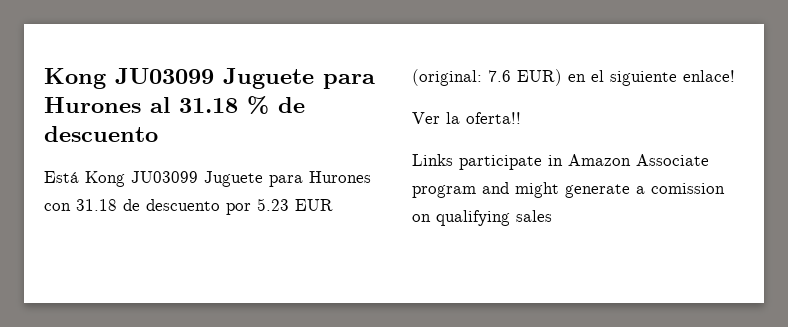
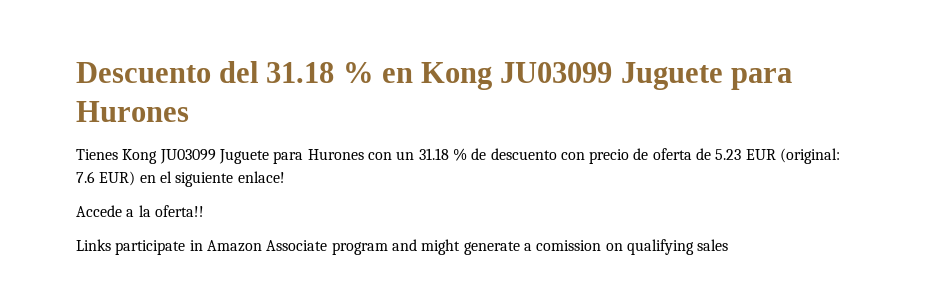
[44,68,375,89] [44,96,305,114] [44,126,158,142] [44,171,79,183] Kong JU03099 Juguete para Hurones al 31.18 % de descuento // Está -> [76,61,792,90] [76,101,189,122] [76,149,118,160] Descuento del 31.18 % en Kong JU03099 Juguete para Hurones // Tienes
[76,199,251,215] 31.18 de descuento por -> [396,148,712,164] un 31.18 % de descuento con precio de oferta de
[412,112,440,124] Ver -> [76,205,135,217] Accede a

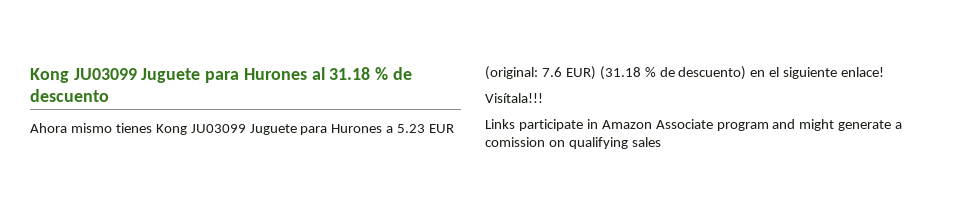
[76,61,792,90] [76,101,189,122] [76,148,712,164] Descuento del 31.18 % en Kong JU03099 Juguete para Hurones // Tienes Kong JU03099 Juguete para Hurones con un 31.18 % de descuento con precio de oferta de -> [30,67,412,83] [30,89,109,102] [30,123,394,135] Kong JU03099 Juguete para Hurones al 31.18 % de descuento // Ahora mismo tienes Kong JU03099 Juguete para Hurones a
(136, 178) none -> [599,66,747,80] (31.18 % de descuento)
[76,205,204,217] Accede a la oferta!! -> [485,93,543,103] Visítala!!!

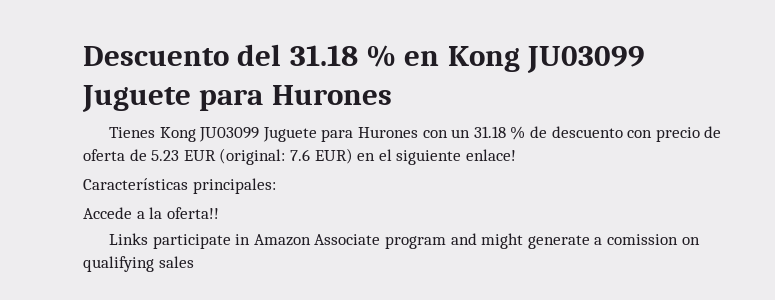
[30,67,412,83] [30,89,109,102] [30,123,394,135] Kong JU03099 Juguete para Hurones al 31.18 % de descuento // Ahora mismo tienes Kong JU03099 Juguete para Hurones a -> [83,44,646,73] [82,85,392,112] [109,126,722,142] [83,149,147,161] Descuento del 31.18 % en Kong JU03099 Juguete para Hurones // Tienes Kong JU03099 Juguete para Hurones con un 31.18 % de descuento con precio de oferta de
[599,66,747,80] (31.18 % de descuento) -> (353, 156) none
[485,93,543,103] Visítala!!! -> [83,178,276,194] [83,207,219,219] Características principales: // Accede a la oferta!!

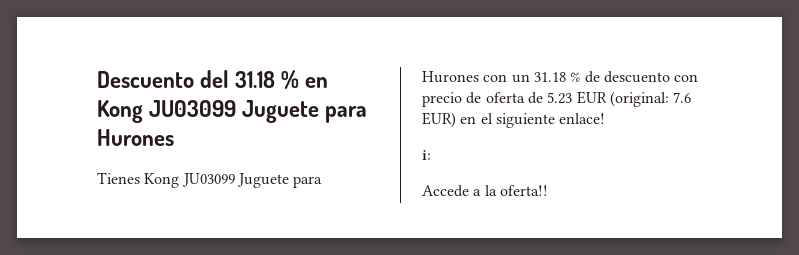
[83,178,276,194] Características principales: -> [422,150,431,160] ℹ:
[109,233,700,249] [83,256,194,272] // Links participate in Amazon Associate program and might generate a comission on qualifying sales -> (548, 190) none

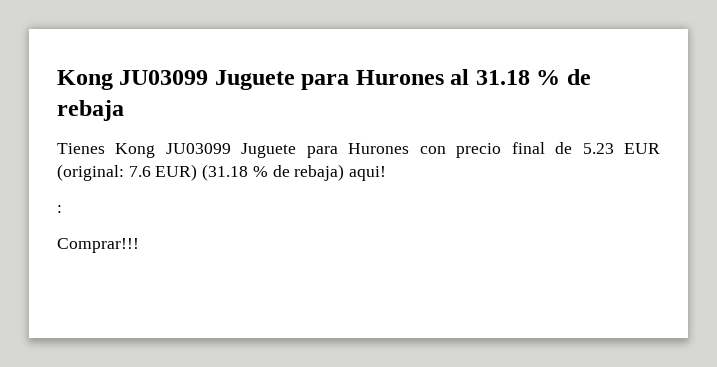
[97,70,329,89] [97,100,368,123] [97,129,174,146] Descuento del 31.18 % en Kong JU03099 Juguete para Hurones -> [57,69,591,90] [57,100,124,121] Kong JU03099 Juguete para Hurones al 31.18 % de rebaja
[511,71,699,83] [422,92,525,107] un 31.18 % de descuento con precio de oferta -> [456,142,545,158] precio final
[460,113,606,128] [422,150,431,160] [422,185,548,197] en el siguiente enlace! // ℹ: // Accede a la oferta!! -> [202,164,387,181] [57,205,62,213] [57,238,139,253] (31.18 % de rebaja) aqui! // : // Comprar!!!

